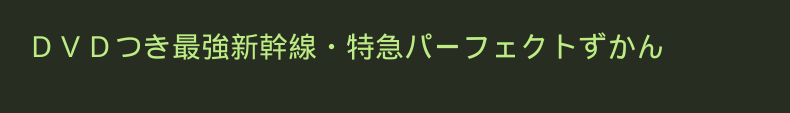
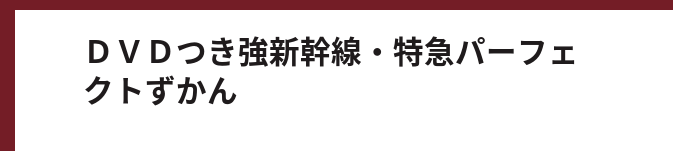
[172,34,201,60] 最 -> (238, 51) none

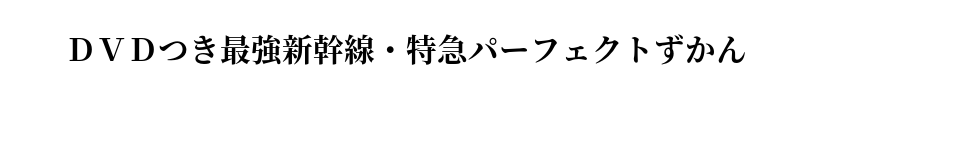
(238, 51) none -> [220,34,251,65] 最

